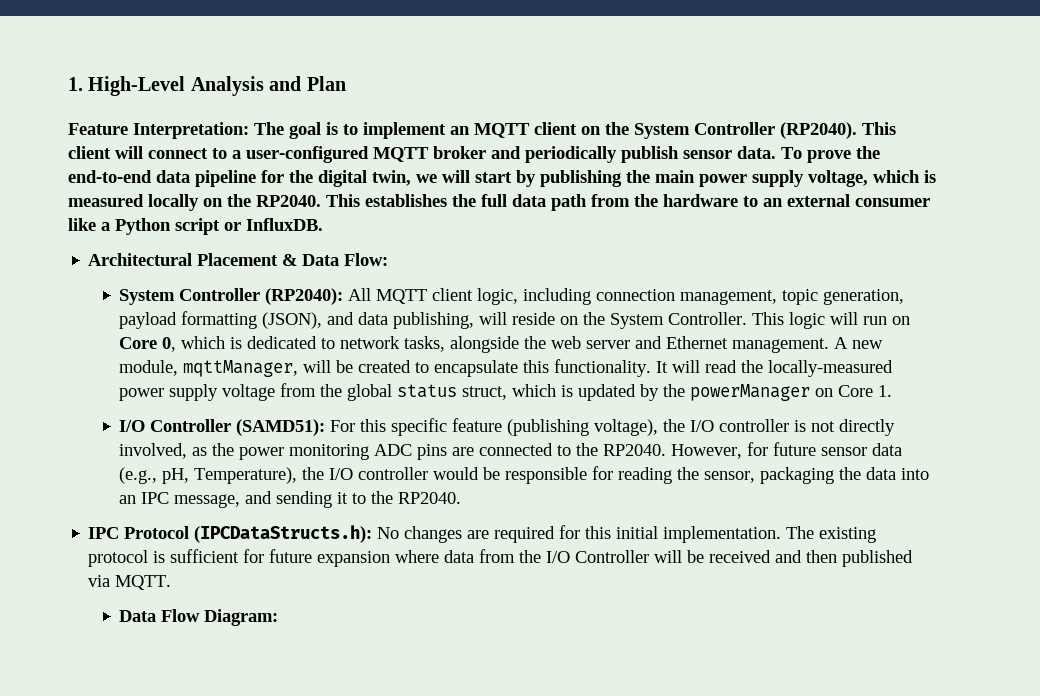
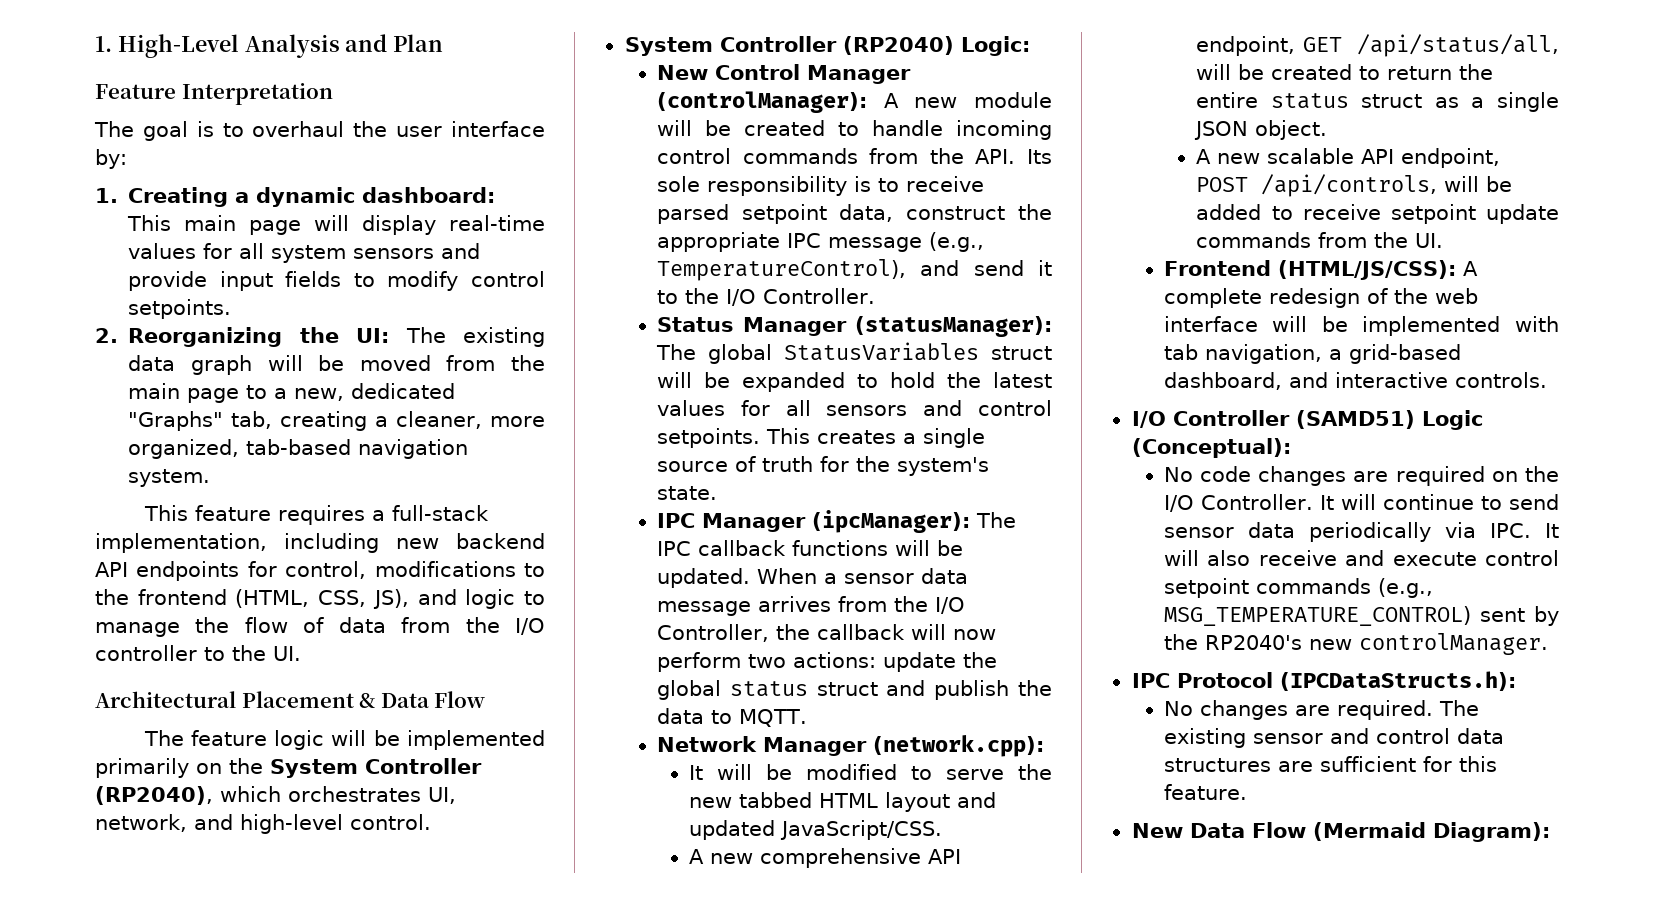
[133,122,249,139] Interpretation: -> [181,83,333,105] Interpretation //
[363,122,896,139] [68,146,880,163] [68,170,936,187] [68,194,930,211] [68,218,323,235] [88,253,389,266] [119,288,905,305] [119,311,911,329] [119,336,884,353] [119,359,894,377] [119,383,893,401] [119,418,896,436] [119,442,903,460] [119,466,930,484] [119,491,462,508] implement an MQTT client on the System Controller (RP2040). This client will connect to a user-configured MQTT broker and periodically publish sensor data. To prove the end-to-end data pipeline for the digital twin, we will start by publishing the main power supply voltage, which is measured locally on the RP2040. This establishes the full data path from the hardware to an external consumer like a Python script or InfluxDB. // Architectural Placement & Data Flow: // System Controller (RP2040): All MQTT client logic, including connection management, topic generation, payload formatting (JSON), and data publishing, will reside on the System Controller. This logic will run on Core 0, which is dedicated to network tasks, alongside the web server and Ethernet management. A new module, mqttManager, will be created to encapsulate this functionality. It will read the locally-measured power supply voltage from the global status struct, which is updated by the powerManager on Core 1. // I/O Controller (SAMD51): For this specific feature (publishing voltage), the I/O controller is not directly involved, as the power monitoring ADC pins are connected to the RP2040. However, for future sensor data (e.g., pH, Temperature), the I/O controller would be responsible for reading the sensor, packaging the data into an IPC message, and sending it to the RP2040. -> [252,121,545,137] [95,149,127,169] [95,187,496,207] [127,215,545,235] [128,243,481,263] [128,271,545,291] [128,299,232,319] [95,327,545,347] [128,355,545,375] [128,383,456,403] [128,411,545,431] [128,439,469,459] [128,469,211,487] [143,505,489,525] [95,533,546,553] [95,561,545,581] [95,589,545,609] [95,617,545,637] [95,645,301,661] [95,691,486,708] [143,730,545,750] [95,758,482,778] [95,786,456,805] [95,814,431,834] [624,36,1030,56] [656,64,911,84] [656,91,1052,113] [656,120,1052,140] [656,148,1052,164] [656,176,984,196] [656,204,1052,224] [656,232,984,252] [656,259,1052,281] [656,288,875,306] [656,316,1052,337] [655,342,1052,364] [656,372,1052,392] [656,400,1052,416] [656,428,985,448] [656,456,989,476] [656,486,717,500] [656,510,1016,533] [656,540,963,556] [656,568,968,588] [656,596,965,616] [656,624,996,642] [656,652,997,672] [656,680,1052,700] [656,708,807,727] [656,735,1044,757] [689,764,1052,780] [689,792,997,812] [689,820,943,840] [689,848,962,868] [1196,34,1559,57] [1196,64,1494,80] [1196,92,1559,112] [1194,120,1328,140] [1196,148,1501,168] [1196,174,1513,197] [1196,204,1559,224] [1196,232,1444,248] [1163,260,1478,280] [1163,288,1478,308] [1163,316,1559,336] [1163,344,1461,364] [1163,372,1547,390] [1131,410,1483,430] [1131,438,1291,458] [1163,466,1559,486] [1163,494,1559,512] [1163,522,1559,542] [1163,550,1559,566] [1163,578,1433,598] [1163,606,1559,626] [1163,633,1548,655] overhaul the user interface by: // 1. Creating a dynamic dashboard: This main page will display real-time values for all system sensors and provide input fields to modify control setpoints. // 2. Reorganizing the UI: The existing data graph will be moved from the main page to a new, dedicated "Graphs" tab, creating a cleaner, more organized, tab-based navigation system. // This feature requires a full-stack implementation, including new backend API endpoints for control, modifications to the frontend (HTML, CSS, JS), and logic to manage the flow of data from the I/O controller to the UI. // Architectural Placement & Data Flow // The feature logic will be implemented primarily on the System Controller (RP2040), which orchestrates UI, network, and high-level control. // System Controller (RP2040) Logic: // New Control Manager (controlManager): A new module will be created to handle incoming control commands from the API. Its sole responsibility is to receive parsed setpoint data, construct the appropriate IPC message (e.g., TemperatureControl), and send it to the I/O Controller. // Status Manager (statusManager): The global StatusVariables struct will be expanded to hold the latest values for all sensors and control setpoints. This creates a single source of truth for the system's state. // IPC Manager (ipcManager): The IPC callback functions will be updated. When a sensor data message arrives from the I/O Controller, the callback will now perform two actions: update the global status struct and publish the data to MQTT. // Network Manager (network.cpp): // It will be modified to serve the new tabbed HTML layout and updated JavaScript/CSS. // A new comprehensive API endpoint, GET /api/status/all, will be created to return the entire status struct as a single JSON object. // A new scalable API endpoint, POST /api/controls, will be added to receive setpoint update commands from the UI. // Frontend (HTML/JS/CSS): A complete redesign of the web interface will be implemented with tab navigation, a grid-based dashboard, and interactive controls. // I/O Controller (SAMD51) Logic (Conceptual): // No code changes are required on the I/O Controller. It will continue to send sensor data periodically via IPC. It will also receive and execute control setpoint commands (e.g., MSG_TEMPERATURE_CONTROL) sent by the RP2040's new controlManager.
(373, 534) none -> (1516, 681) //
[494,525,877,543] [88,549,914,567] [88,575,172,590] [119,609,279,626] required for this initial implementation. The existing protocol is sufficient for future expansion where data from the I/O Controller will be received and then published via MQTT. // Data Flow Diagram: -> [1336,700,1479,720] [1163,728,1504,748] [1163,756,1497,772] [1163,784,1247,800] [1131,822,1550,842] required. The existing sensor and control data structures are sufficient for this feature. // New Data Flow (Mermaid Diagram):

